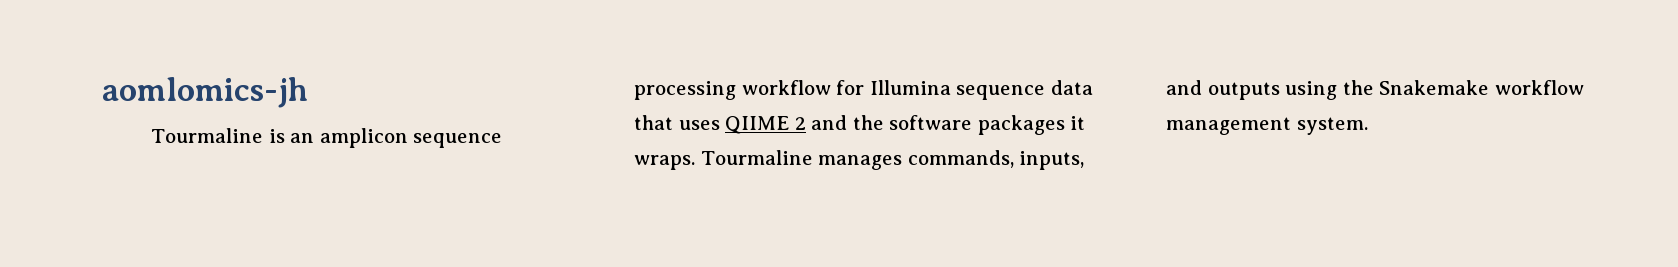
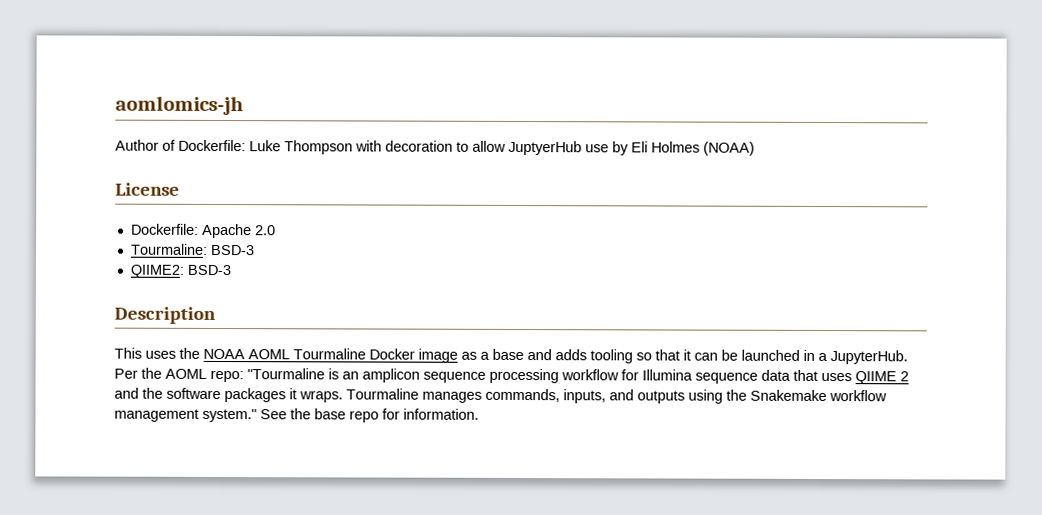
[151,128,264,143] Tourmaline -> [115,139,755,156] [115,182,180,196] [130,223,276,239] [130,243,255,256] [129,264,231,278] [114,306,216,324] [114,347,908,365] [114,367,325,383] Author of Dockerfile: Luke Thompson with decoration to allow JuptyerHub use by Eli Holmes (NOAA) // License // Dockerfile: Apache 2.0 // Tourmaline: BSD-3 // QIIME2: BSD-3 // Description // This uses the NOAA AOML Tourmaline Docker image as a base and adds tooling so that it can be launched in a JupyterHub. Per the AOML repo: "Tourmaline
[1296,117,1368,135] system. -> [202,408,479,423] system." See the base repo for information.

